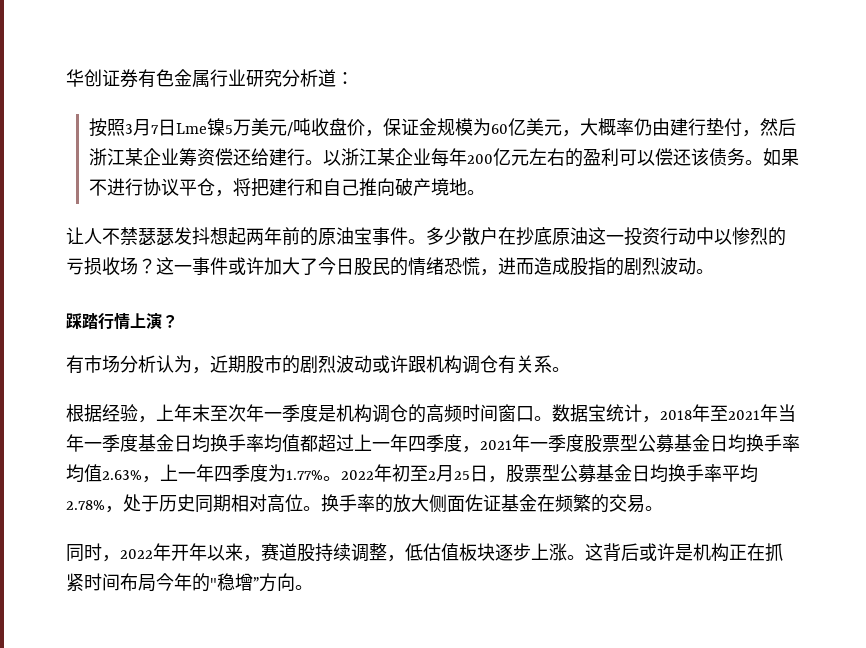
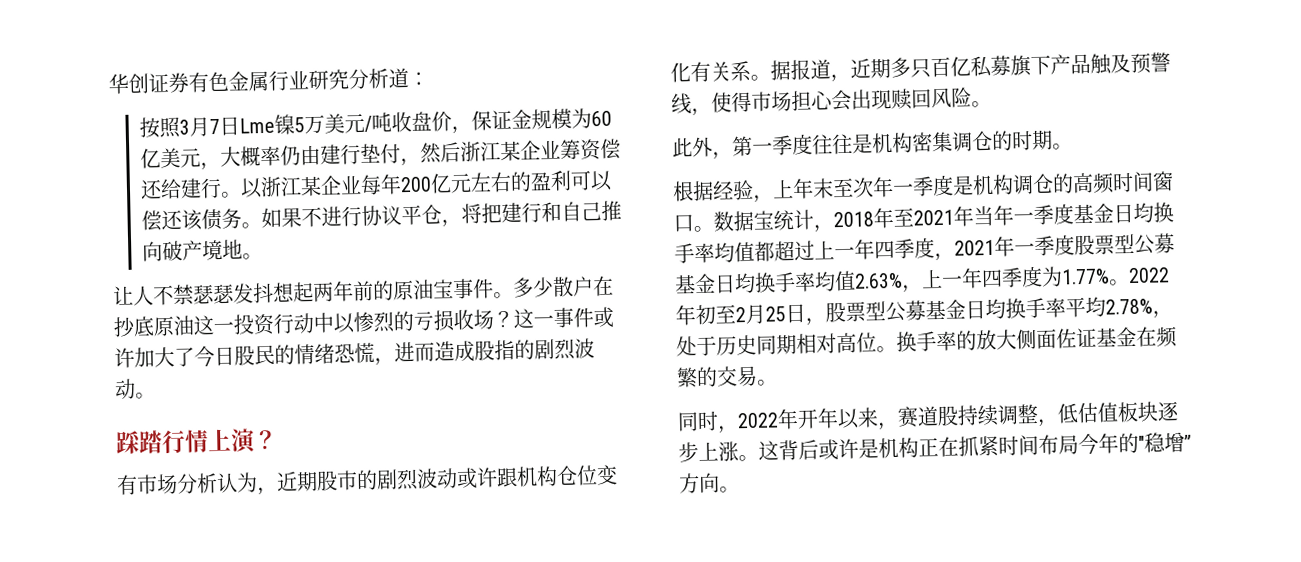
[462,355,498,374] 调仓 -> [556,464,618,486] [670,62,691,83] 仓位变化
(570, 369) none -> [770,52,1171,83] [671,87,992,117] [672,129,1073,160] 据报道，近期多只百亿私募旗下产品触及预警线，使得市场担心会出现赎回风险。 // 此外，第一季度往往是机构密集调仓的时期。

